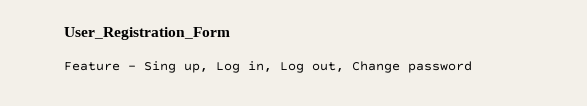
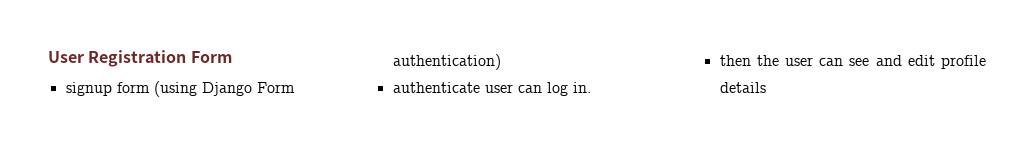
[64,27,230,40] [64,61,472,73] User_Registration_Form // Feature - Sing up, Log in, Log out, Change password -> [48,50,232,67] [65,81,295,97] [392,54,501,70] [392,82,591,96] [719,55,986,69] [719,82,766,93] User Registration Form // signup form (using Django Form authentication) // authenticate user can log in. // then the user can see and edit profile details

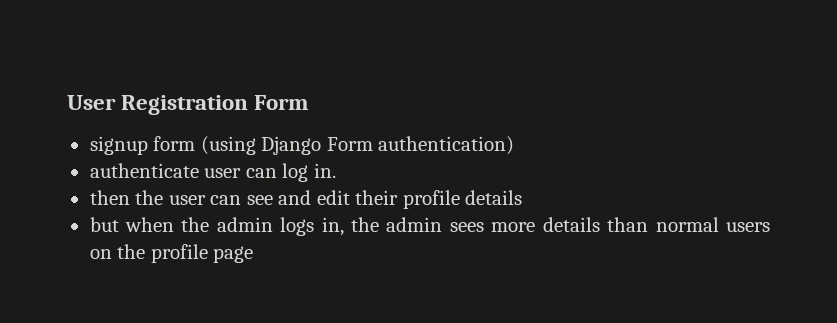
(935, 60) none -> [355,190,399,205] their
(766, 87) none -> [89,217,770,236] [89,244,254,263] // but when the admin logs in, the admin sees more details than normal users on the profile page

